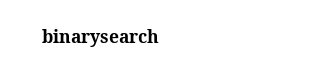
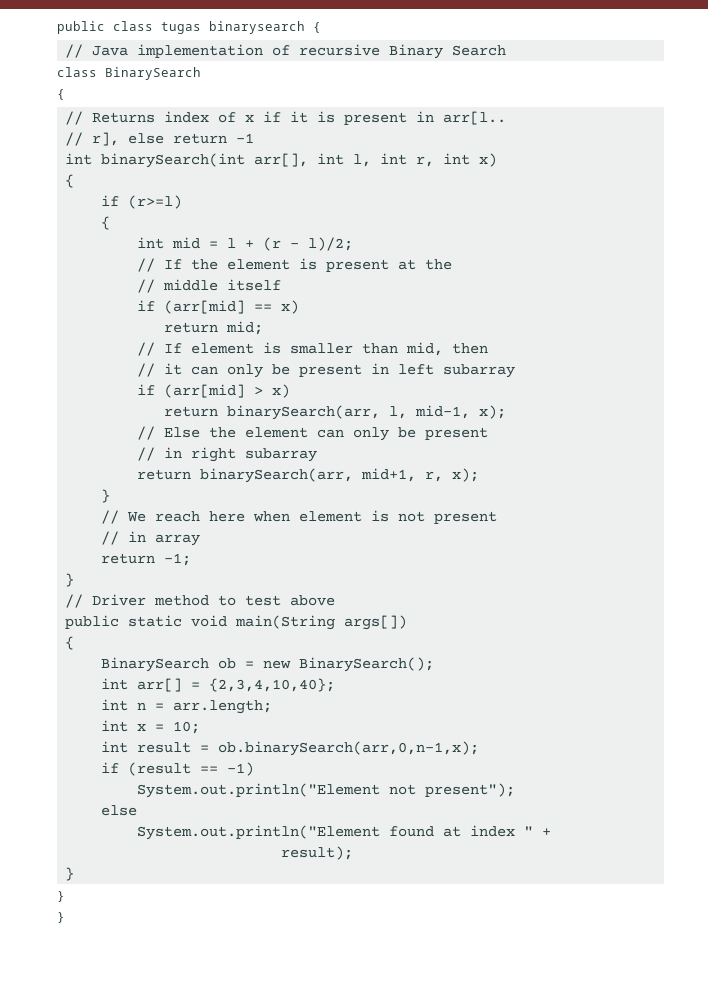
[42,29,159,47] binarysearch -> [57,21,321,34] [64,44,506,59] [57,67,201,80] [57,89,65,100] [64,111,506,125] [64,132,254,146] [64,153,497,168] [64,174,74,188] [100,195,182,209] [100,216,110,230] [136,237,353,251] [136,258,452,272] [136,279,281,293] [136,300,299,314] [163,321,263,335] [136,342,488,356] [136,363,515,378] [136,384,290,398] [163,405,506,420] [136,426,488,441] [136,447,317,462] [136,468,479,483] [100,489,110,503] [100,510,497,524] [100,531,200,546] [100,553,191,566] [64,573,74,587] [64,594,335,608] [64,615,407,630] [64,636,74,650] [100,657,434,672] [100,678,335,692] [100,699,272,714] [100,720,200,734] [100,741,479,756] [100,762,254,776] [136,783,515,798] [100,805,137,816] [136,825,551,840] [280,846,353,860] [64,867,74,881] [57,891,65,902] [57,912,65,923] public class tugas binarysearch { // // Java implementation of recursive Binary Search // class BinarySearch // { // // Returns index of x if it is present in arr[l.. // // r], else return -1 // int binarySearch(int arr[], int l, int r, int x) // { // if (r>=l) // { // int mid = l + (r - l)/2; // // If the element is present at the // // middle itself // if (arr[mid] == x) // return mid; // // If element is smaller than mid, then // // it can only be present in left subarray // if (arr[mid] > x) // return binarySearch(arr, l, mid-1, x); // // Else the element can only be present // // in right subarray // return binarySearch(arr, mid+1, r, x); // } // // We reach here when element is not present // // in array // return -1; // } // // Driver method to test above // public static void main(String args[]) // { // BinarySearch ob = new BinarySearch(); // int arr[] = {2,3,4,10,40}; // int n = arr.length; // int x = 10; // int result = ob.binarySearch(arr,0,n-1,x); // if (result == -1) // System.out.println("Element not present"); // else // System.out.println("Element found at index " + // result); // } // } // }

